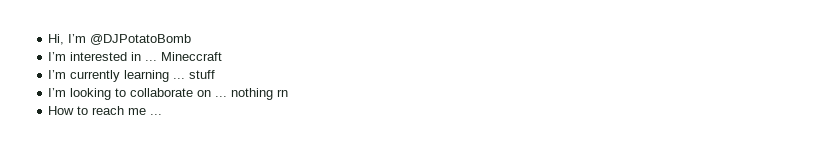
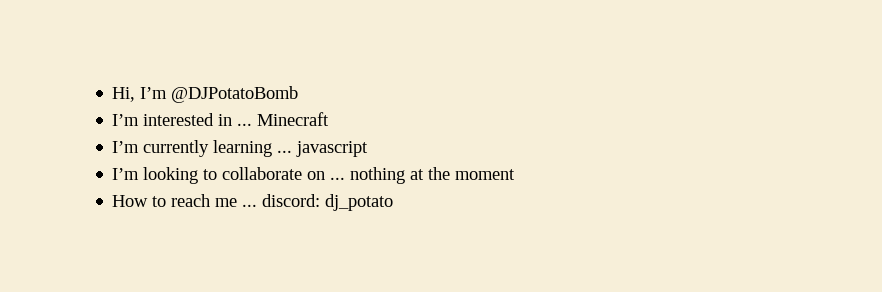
[161,52,223,61] Mineccraft -> [257,112,330,126] Minecraft
[189,70,216,79] stuff -> [296,141,369,157] javascript
[277,89,289,97] rn -> [410,167,516,180] at the moment
(163, 114) none -> [262,194,394,211] discord: dj_potato

